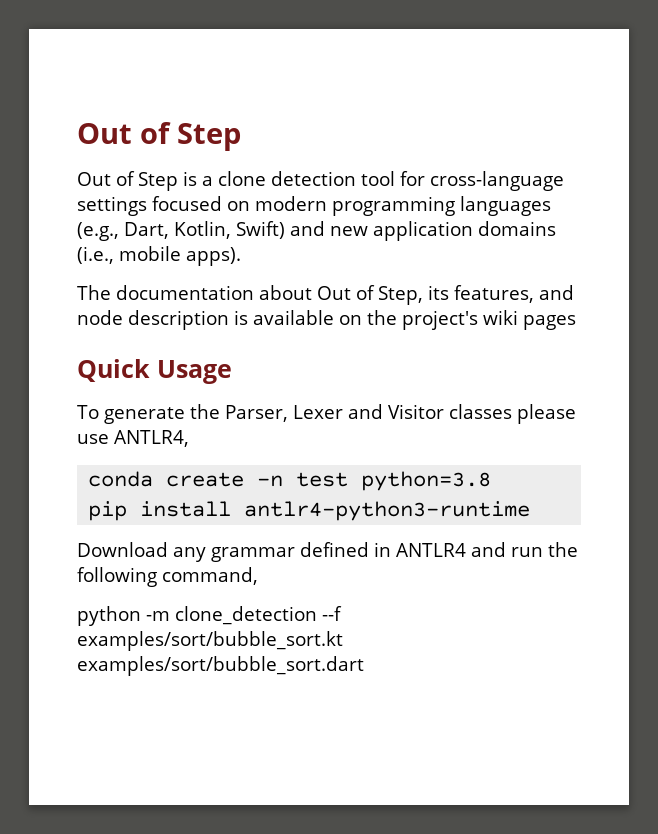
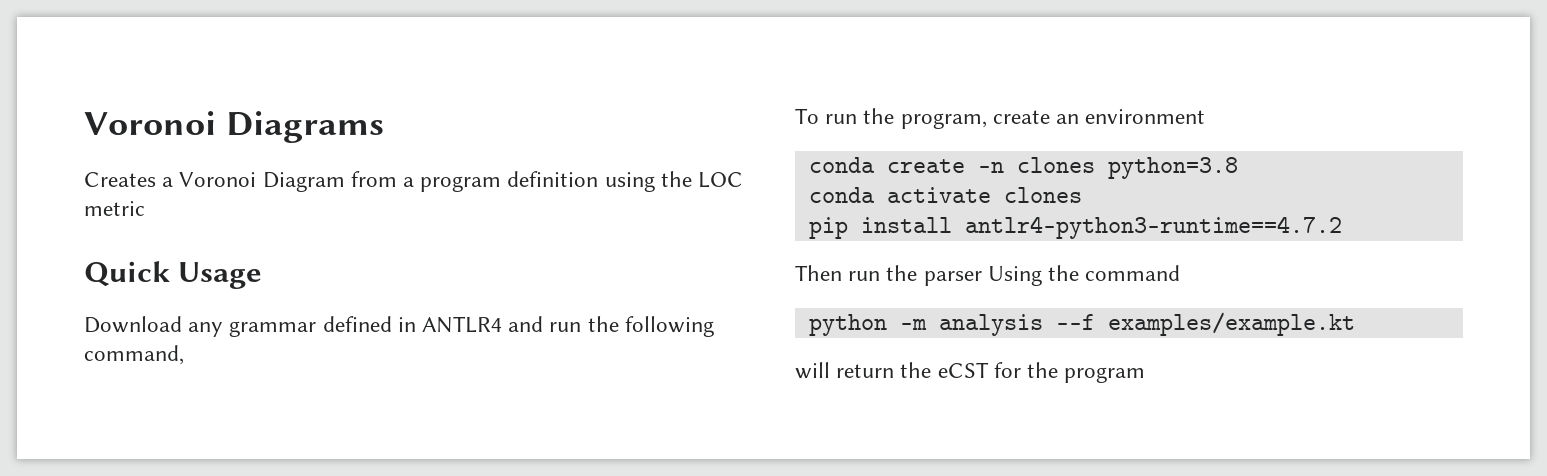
[77,122,241,151] [77,171,564,191] [77,196,551,216] [77,221,556,241] [77,246,241,266] [77,285,574,305] [77,310,576,330] [77,359,232,384] [77,404,576,424] [77,430,189,447] [88,471,492,491] [88,501,531,521] Out of Step // Out of Step is a clone detection tool for cross-language settings focused on modern programming languages (e.g., Dart, Kotlin, Swift) and new application domains (i.e., mobile apps). // The documentation about Out of Step, its features, and node description is available on the project's wiki pages // Quick Usage // To generate the Parser, Lexer and Visitor classes please use ANTLR4, // conda create -n test python=3.8 // pip install antlr4-python3-runtime -> [84,111,384,143] [84,171,744,192] [84,201,145,216] [84,261,263,289] Voronoi Diagrams // Creates a Voronoi Diagram from a program definition using the LOC metric // Quick Usage
[77,606,342,626] [77,631,343,651] [77,656,364,676] python -m clone_detection --f examples/sort/bubble_sort.kt examples/sort/bubble_sort.dart -> [795,108,1206,129] [808,157,1238,179] [808,187,1082,203] [808,216,1342,239] [795,265,1181,286] [808,312,1355,336] [795,362,1146,383] To run the program, create an environment // conda create -n clones python=3.8 // conda activate clones // pip install antlr4-python3-runtime==4.7.2 // Then run the parser Using the command // python -m analysis --f examples/example.kt // will return the eCST for the program

